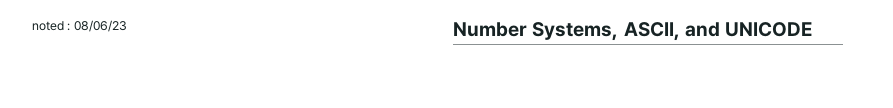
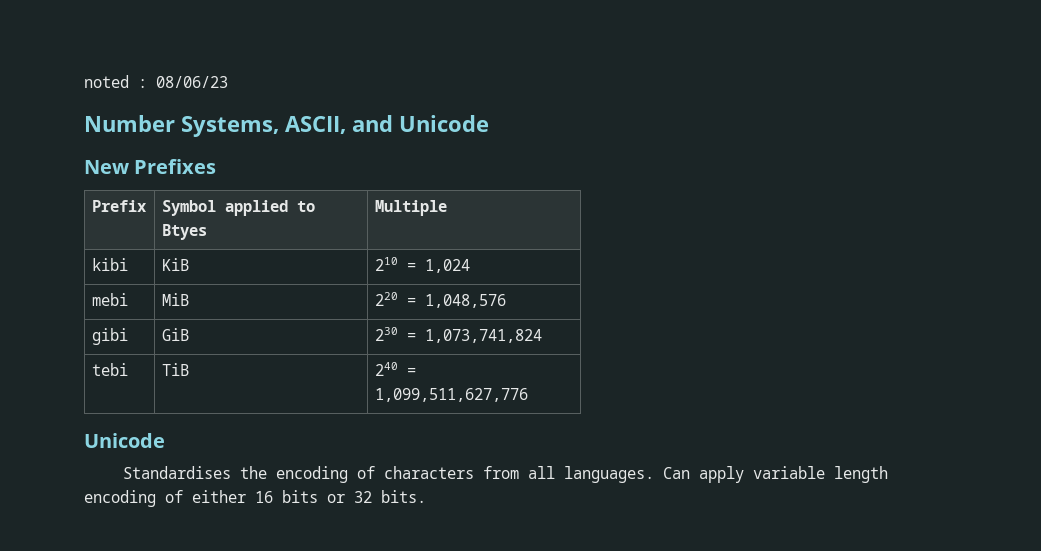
[725,22,813,37] UNICODE -> [399,115,489,132] [84,159,217,174] [91,200,146,212] [161,200,315,216] [161,224,207,240] [374,200,447,216] [91,258,128,271] [161,258,189,271] [374,257,470,273] [91,293,128,306] [161,293,189,306] [374,292,506,308] [91,328,128,345] [161,328,189,341] [374,327,542,343] [91,363,128,376] [161,363,189,376] [374,362,416,376] [374,388,528,402] [84,433,165,448] [123,466,889,483] [84,490,426,507] Unicode // New Prefixes // Prefix | Symbol applied to Btyes | Multiple // kibi | KiB | 210 = 1,024 // mebi | MiB | 220 = 1,048,576 // gibi | GiB | 230 = 1,073,741,824 // tebi | TiB | 240 = 1,099,511,627,776 // Unicode // Standardises the encoding of characters from all languages. Can apply variable length encoding of either 16 bits or 32 bits.

